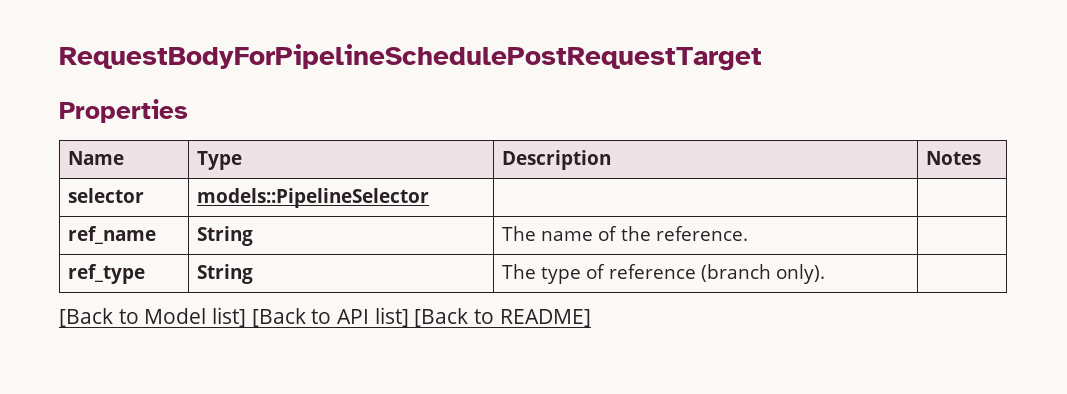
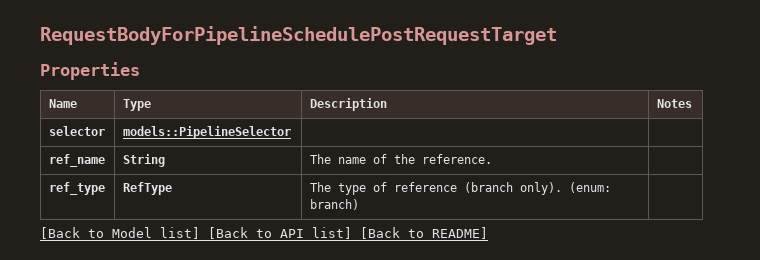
[197,264,254,284] String -> [122,182,172,195] RefType
(825, 274) none -> [568,182,611,193] [309,199,359,210] (enum: branch)

